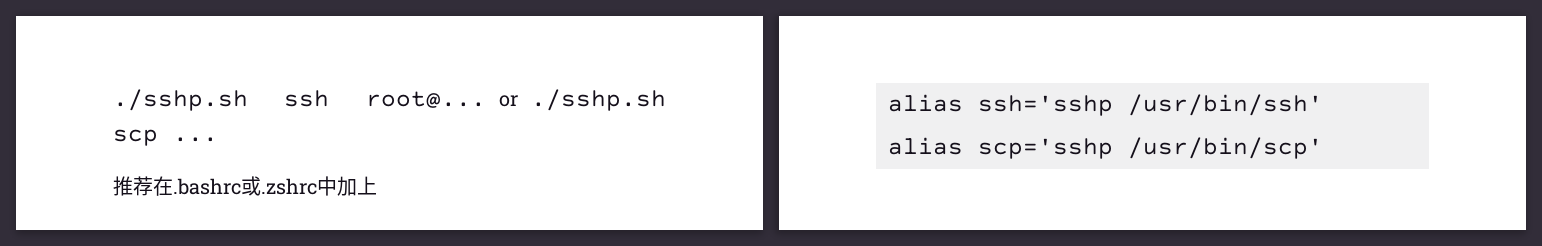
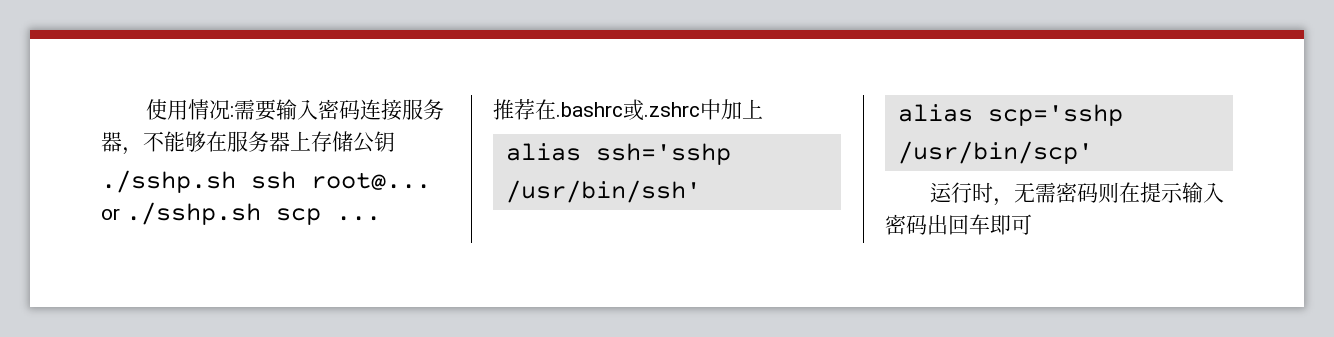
(113, 100) none -> [145,99,444,121] [101,131,395,155] 使用情况:需要输入密码连接服务器，不能够在服务器上存储公钥 //
(1323, 148) none -> [929,182,1224,206] [885,214,1032,235] // 运行时，无需密码则在提示输入密码出回车即可

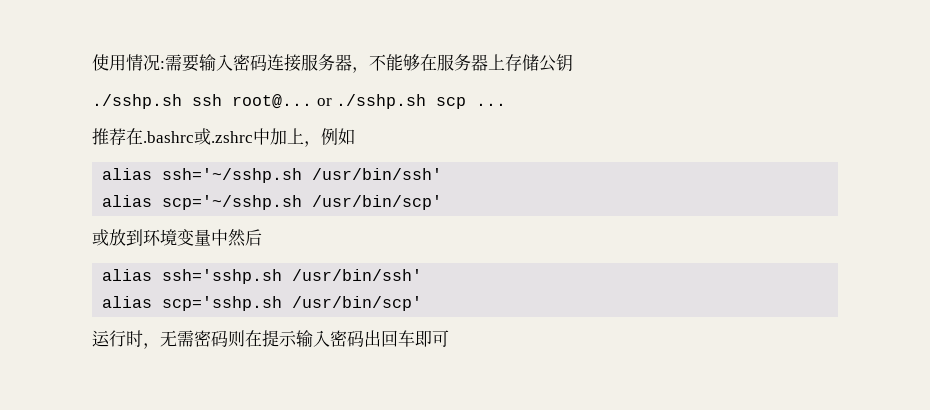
[505,143,731,165] [505,180,701,203] [897,104,1123,126] // alias ssh='sshp /usr/bin/ssh' // alias scp='sshp -> [304,128,355,147] [102,168,443,183] [102,195,443,210] [92,229,262,247] [102,269,423,284] [102,296,283,311] ，例如 // alias ssh='~/sshp.sh /usr/bin/ssh' // alias scp='~/sshp.sh /usr/bin/scp' // 或放到环境变量中然后 // alias ssh='sshp.sh /usr/bin/ssh' // alias scp='sshp.sh

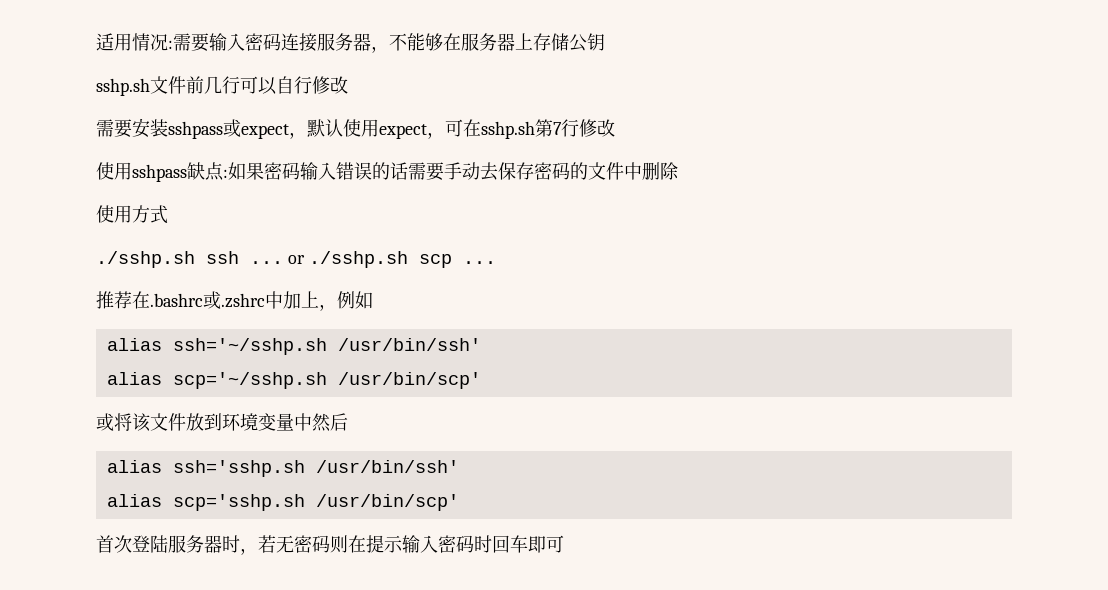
[92,54,109,71] 使 -> [96,33,114,51] 适
(573, 63) none -> [96,76,348,96] [96,118,615,139] [96,162,679,182] [96,205,168,224] // sshp.sh文件前几行可以自行修改 // 需要安装sshpass或expect，默认使用expect，可在sshp.sh第7行修改 // 使用sshpass缺点:如果密码输入错误的话需要手动去保存密码的文件中删除 // 使用方式
[232,94,312,109] root@... -> [250,261,283,264] ...
(109, 237) none -> [114,413,186,432] 将该文件
[92,330,194,349] 运行时，无需 -> [96,535,294,555] 首次登陆服务器时，若无
[364,330,381,347] 出 -> [474,535,492,553] 时

